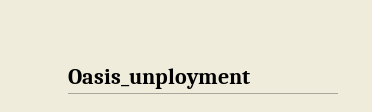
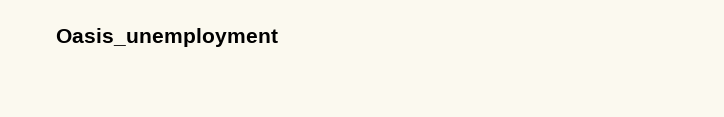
[68,68,250,89] Oasis_unployment -> [56,28,278,47] Oasis_unemployment

